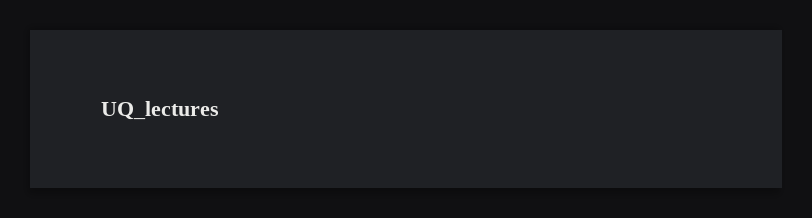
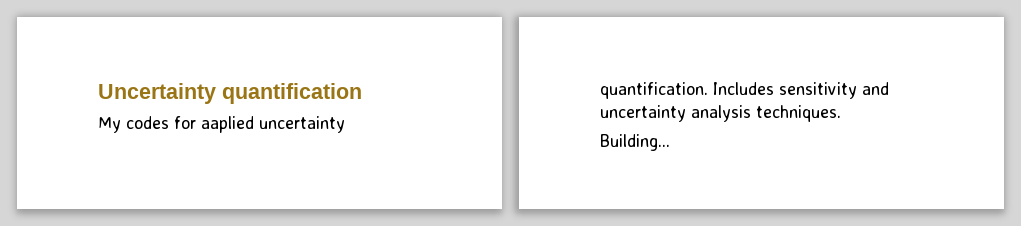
[101,101,219,120] UQ_lectures -> [98,83,362,104] [98,116,345,133] [600,82,889,99] [600,105,841,122] [600,134,670,151] Uncertainty quantification // My codes for aaplied uncertainty quantification. Includes sensitivity and uncertainty analysis techniques. // Building...

